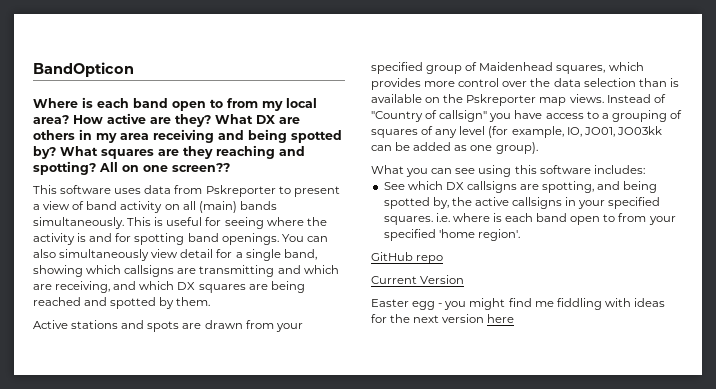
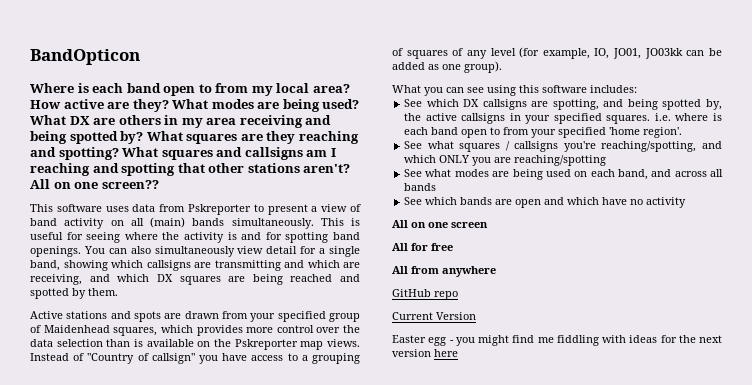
(253, 119) none -> [211,99,360,112] [30,115,66,125] modes are being used? What
(96, 168) none -> [122,147,336,160] [30,163,351,176] What squares and callsigns am I reaching and spotting that other stations aren't?
(520, 235) none -> [404,141,722,152] [404,155,607,166] [404,169,723,180] [404,183,437,191] [404,197,687,208] [392,220,488,228] [392,243,453,251] [392,266,496,277] // See what squares / callsigns you're reaching/spotting, and which ONLY you are reaching/spotting // See what modes are being used on each band, and across all bands // See which bands are open and which have no activity // All on one screen // All for free // All from anywhere

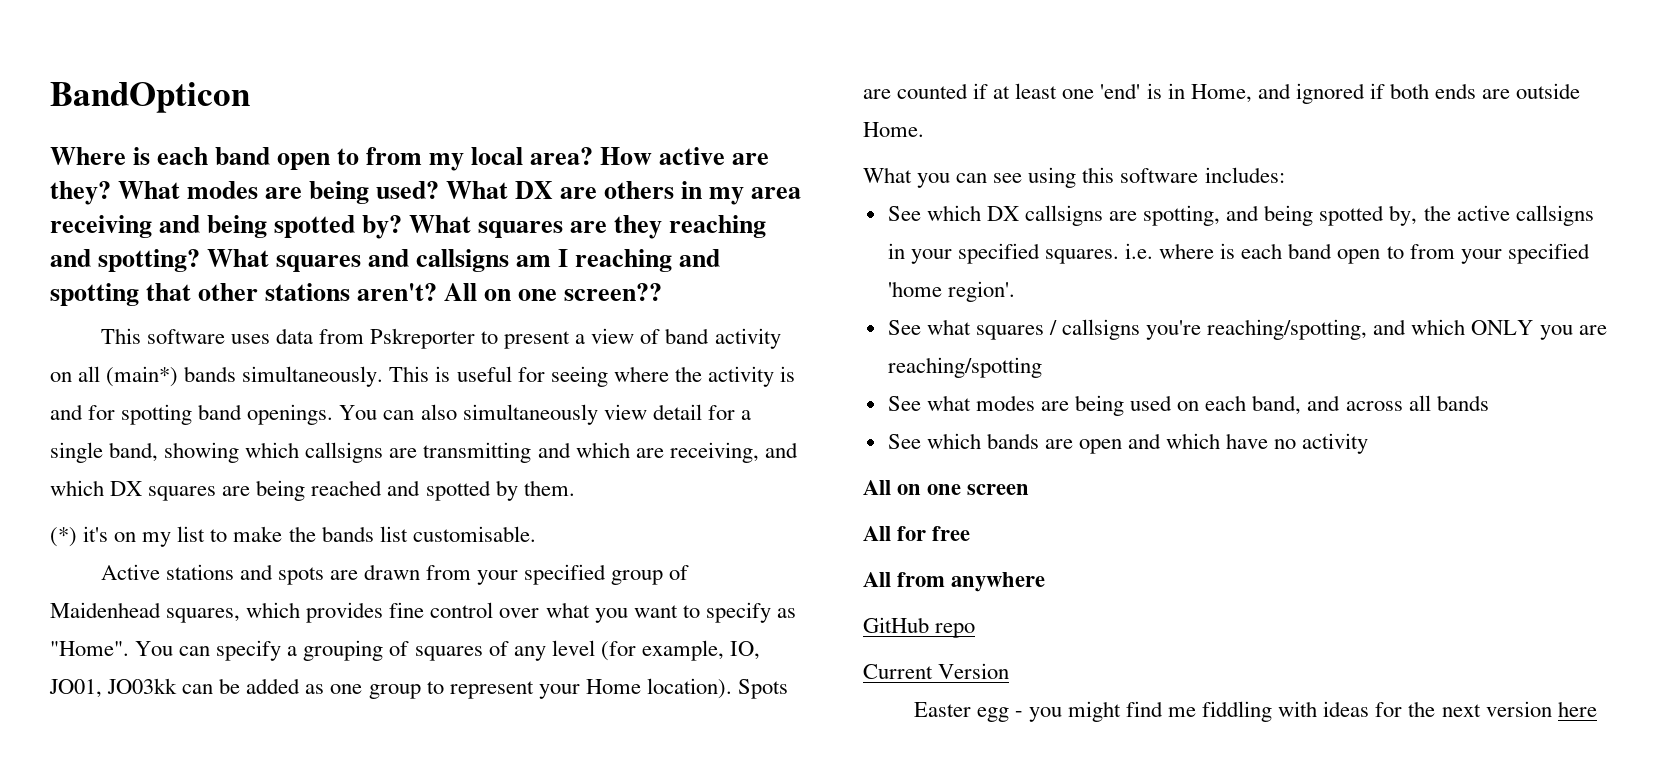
[150,217,185,228] (main) -> [106,366,179,387] (main*)
(118, 292) none -> [50,526,536,547] // (*) it's on my list to make the bands list customisable.
[246,327,274,333] more -> [389,602,425,618] fine
[343,325,360,333] [30,339,360,350] [30,353,298,364] the data selection than is available on the Pskreporter map views. Instead of "Country of callsign" you have access to -> [545,602,796,623] [50,640,282,661] what you want to specify as "Home". You can specify
[464,61,502,73] group). -> [368,678,788,699] [863,83,1581,104] [863,122,924,137] group to represent your Home location). Spots are counted if at least one 'end' is in Home, and ignored if both ends are outside Home.

